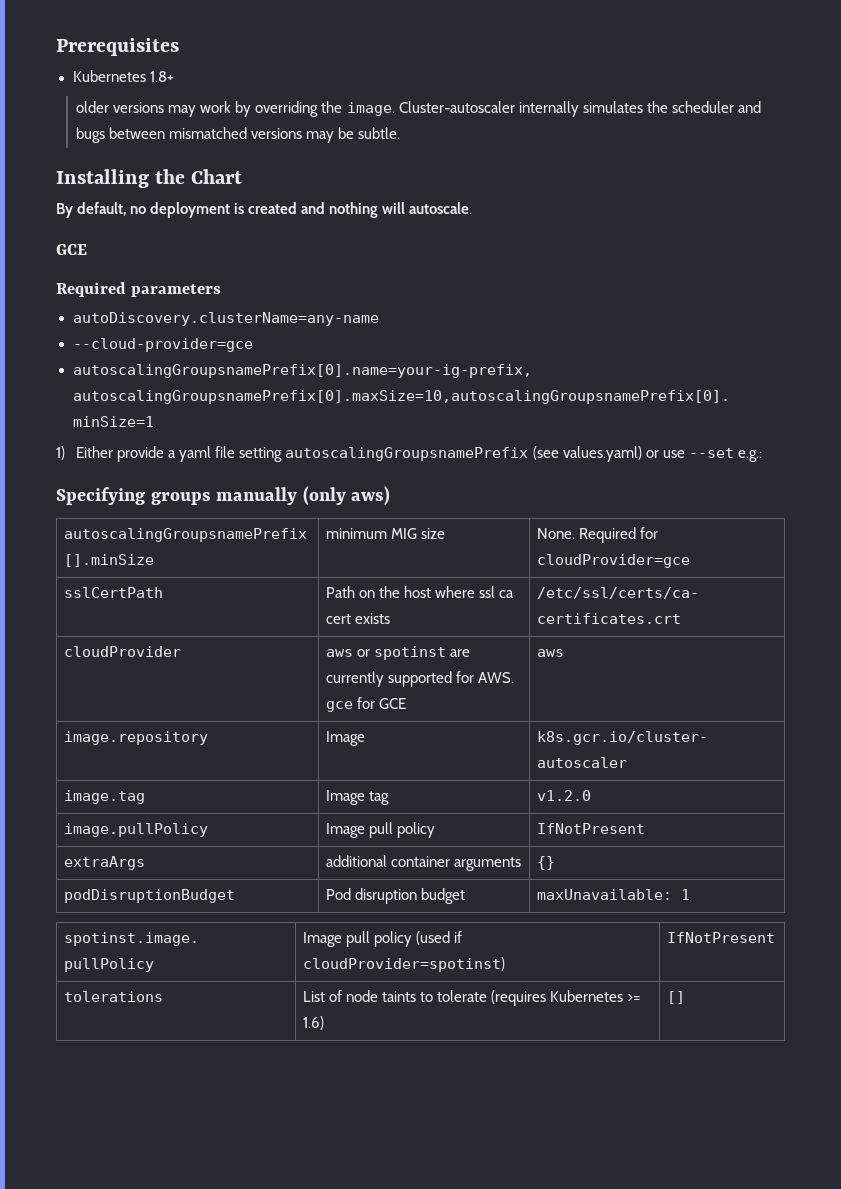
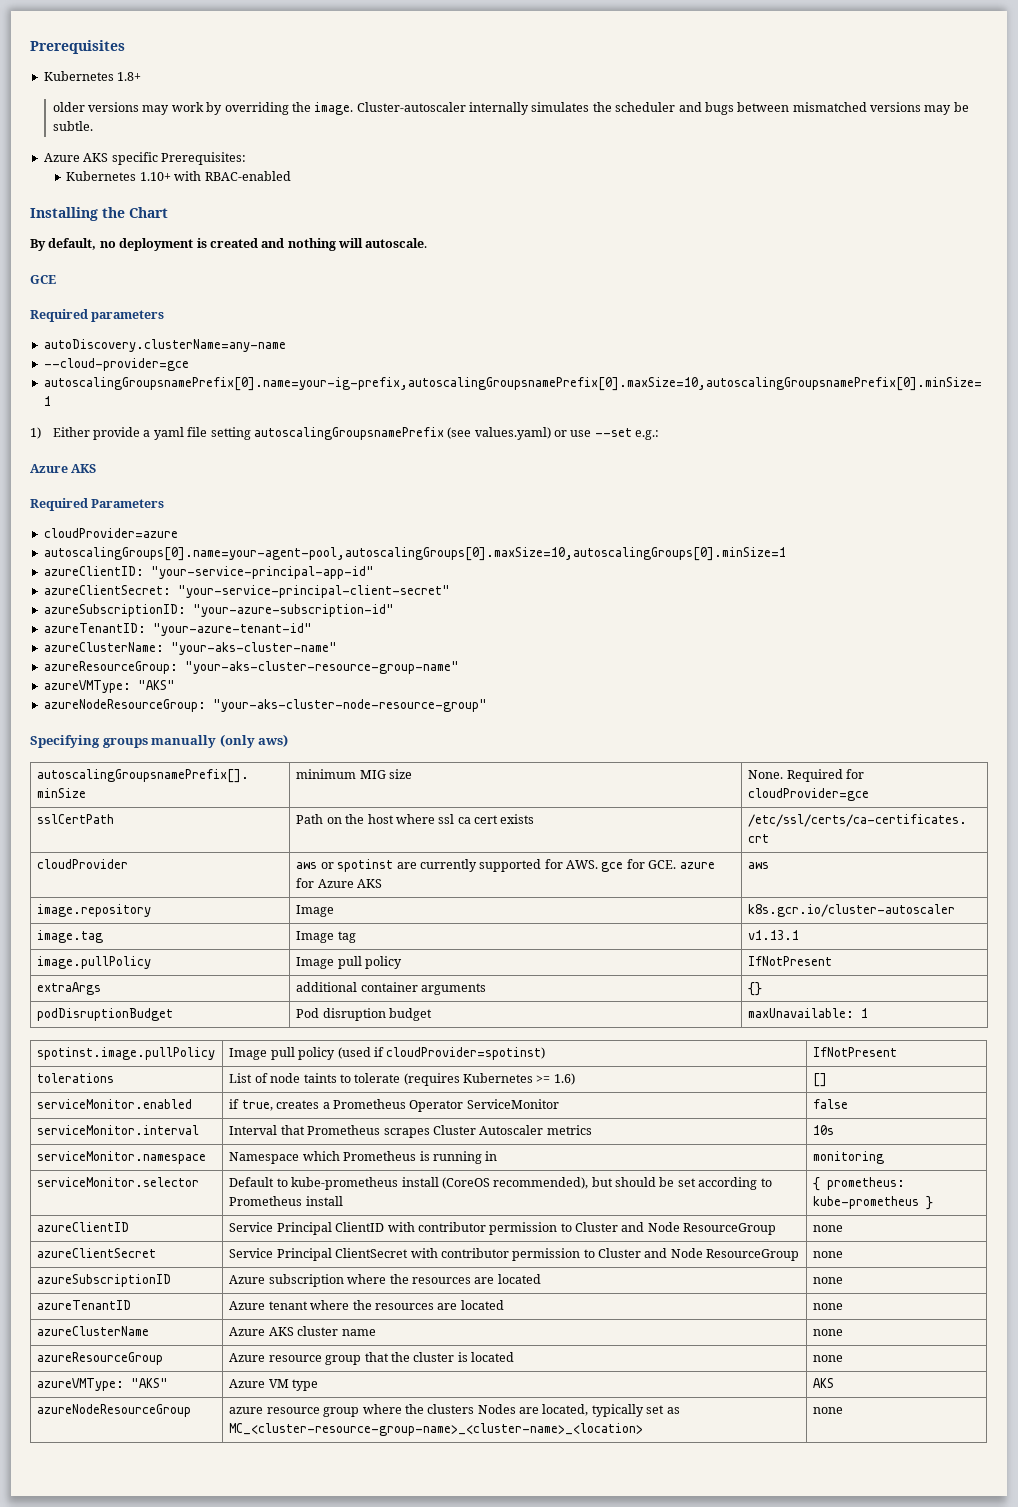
(401, 133) none -> [43,152,246,165] [66,171,291,181] // Azure AKS specific Prerequisites: // Kubernetes 1.10+ with RBAC-enabled
(762, 456) none -> [30,464,97,473] [30,498,165,511] [43,528,178,538] [43,547,786,561] [43,566,374,579] [43,585,450,598] [43,604,394,617] [43,623,312,636] [43,642,337,655] [43,661,459,674] [43,680,175,693] [43,699,487,712] // Azure AKS // Required Parameters // cloudProvider=azure // autoscalingGroups[0].name=your-agent-pool,autoscalingGroups[0].maxSize=10,autoscalingGroups[0].minSize=1 // azureClientID: "your-service-principal-app-id" // azureClientSecret: "your-service-principal-client-secret" // azureSubscriptionID: "your-azure-subscription-id" // azureTenantID: "your-azure-tenant-id" // azureClusterName: "your-aks-cluster-name" // azureResourceGroup: "your-aks-cluster-resource-group-name" // azureVMType: "AKS" // azureNodeResourceGroup: "your-aks-cluster-node-resource-group"
[379,698,407,709] GCE -> [648,860,715,869] [296,878,383,888] GCE. azure for Azure AKS
[536,790,591,801] v1.2.0 -> [748,930,800,940] v1.13.1
(685, 997) none -> [37,1099,193,1109] [229,1099,559,1112] [813,1099,849,1109] [37,1125,200,1135] [229,1125,592,1138] [813,1125,835,1135] [37,1151,207,1164] [229,1151,498,1164] [813,1151,885,1164] [37,1177,200,1187] [229,1177,772,1190] [229,1196,343,1206] [813,1177,906,1191] [813,1196,934,1210] [37,1222,130,1232] [229,1222,777,1235] [813,1225,844,1232] [37,1248,157,1258] [229,1248,800,1261] [813,1251,844,1258] [37,1274,172,1287] [229,1274,541,1287] [813,1277,844,1284] [37,1300,132,1310] [229,1300,504,1310] [813,1303,844,1310] [37,1326,150,1336] [229,1326,376,1336] [813,1329,844,1336] [37,1352,164,1365] [229,1352,515,1365] [813,1355,844,1362] [37,1378,169,1391] [229,1379,319,1391] [813,1378,835,1388] [37,1404,192,1417] [229,1404,680,1417] [229,1423,644,1436] [813,1407,844,1414] // serviceMonitor.enabled | if true, creates a Prometheus Operator ServiceMonitor | false // serviceMonitor.interval | Interval that Prometheus scrapes Cluster Autoscaler metrics | 10s // serviceMonitor.namespace | Namespace which Prometheus is running in | monitoring // serviceMonitor.selector | Default to kube-prometheus install (CoreOS recommended), but should be set according to Prometheus install | { prometheus: kube-prometheus } // azureClientID | Service Principal ClientID with contributor permission to Cluster and Node ResourceGroup | none // azureClientSecret | Service Principal ClientSecret with contributor permission to Cluster and Node ResourceGroup | none // azureSubscriptionID | Azure subscription where the resources are located | none // azureTenantID | Azure tenant where the resources are located | none // azureClusterName | Azure AKS cluster name | none // azureResourceGroup | Azure resource group that the cluster is located | none // azureVMType: "AKS" | Azure VM type | AKS // azureNodeResourceGroup | azure resource group where the clusters Nodes are located, typically set as MC_<cluster-resource-group-name>_<cluster-name>_<location> | none

